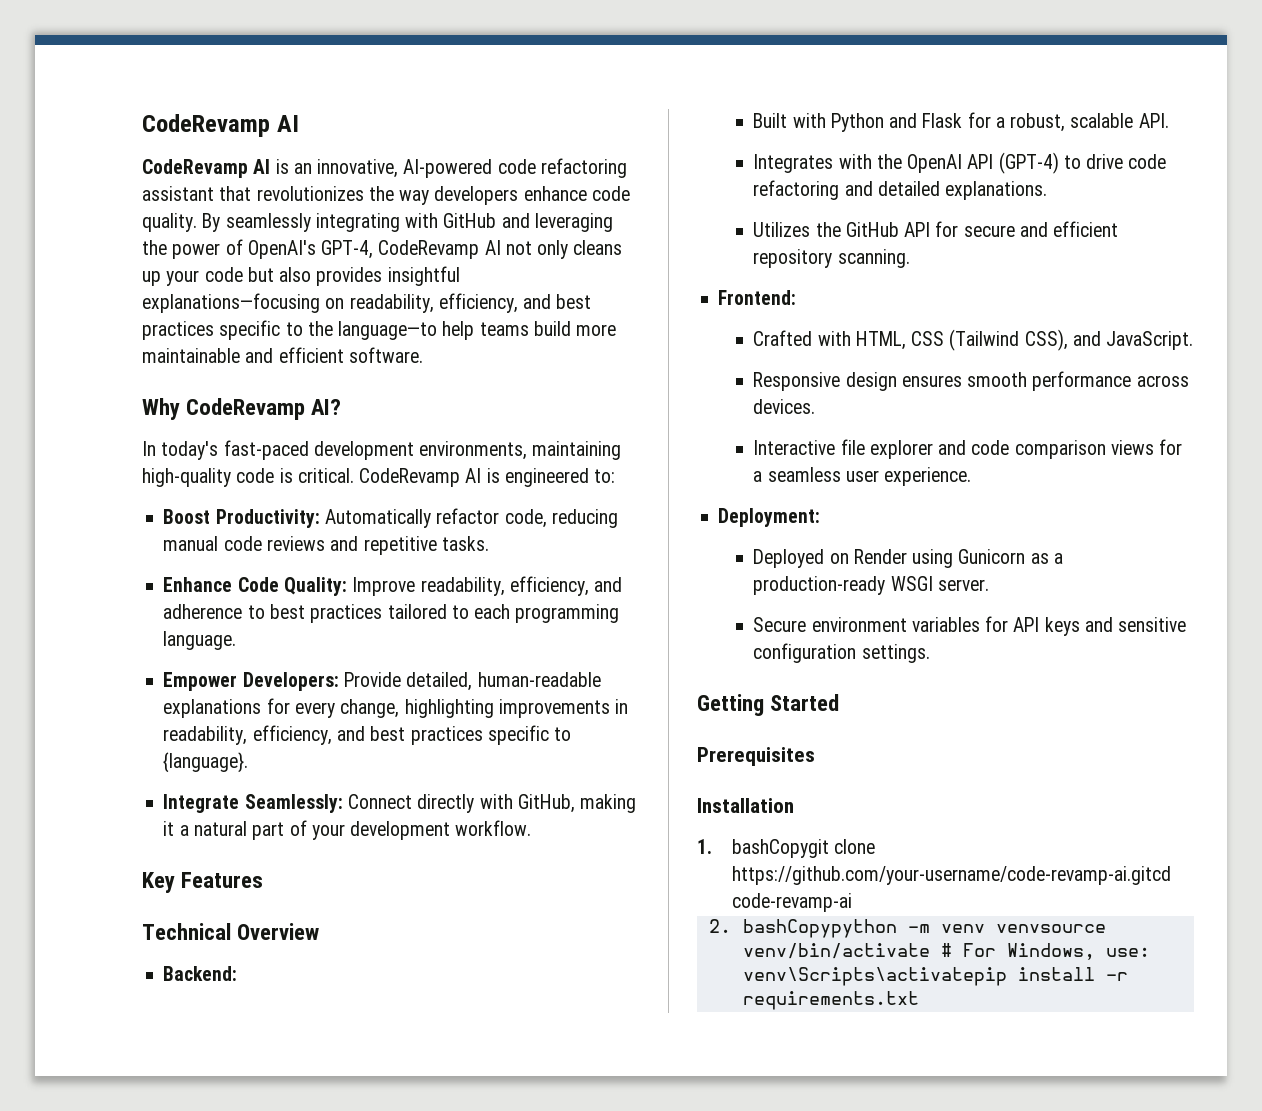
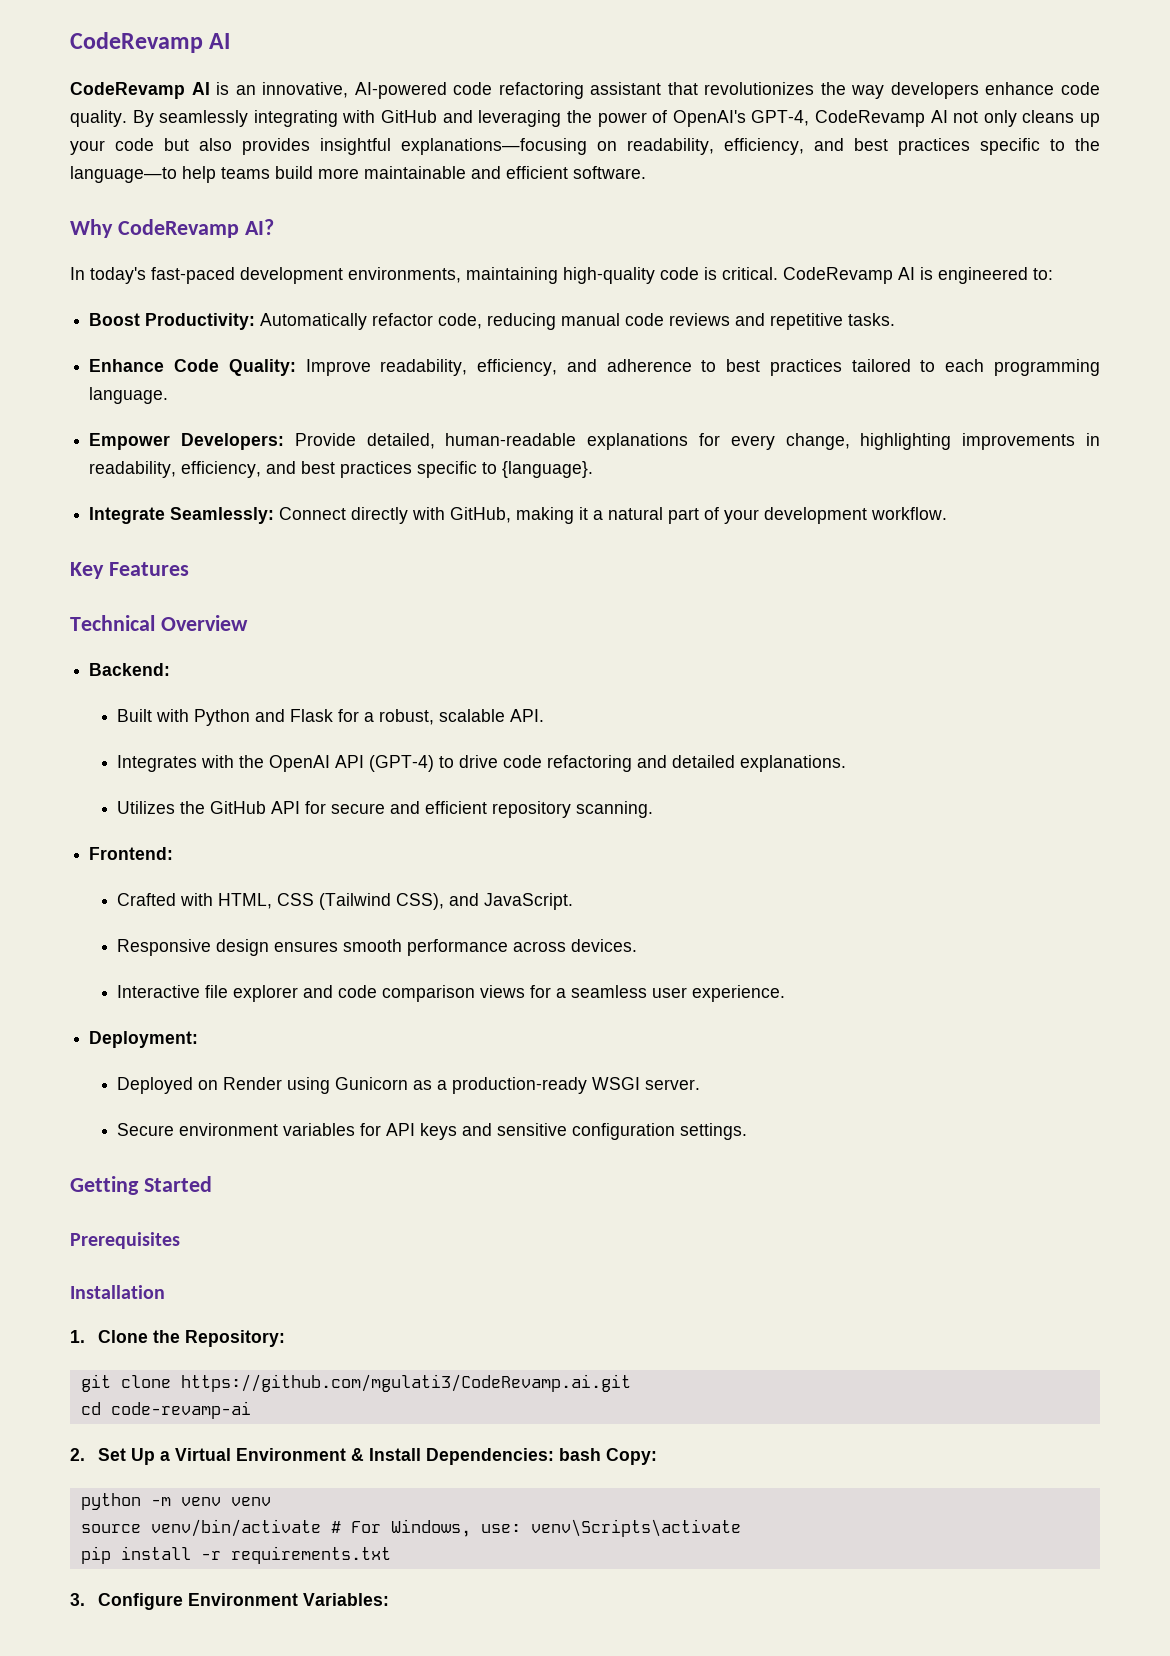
[731,839,876,858] [731,866,1171,885] [731,893,852,912] [708,919,1107,938] bashCopygit clone https://github.com/your-username/code-revamp-ai.gitcd code-revamp-ai // 2. bashCopypython -m venv venvsource -> [98,1330,286,1347] [80,1374,631,1392] [80,1401,251,1419] [70,1448,658,1465] [80,1493,271,1510] [80,1524,141,1533] Clone the Repository: // git clone https://github.com/mgulati3/CodeRevamp.ai.git // cd code-revamp-ai // 2. Set Up a Virtual Environment & Install Dependencies: bash Copy: // python -m venv venv // source
[743,967,1008,986] venv\Scripts\activatepip -> [530,1519,741,1537] [80,1546,111,1564] venv\Scripts\activate // pip
(920, 1000) none -> [70,1593,390,1610] // 3. Configure Environment Variables:

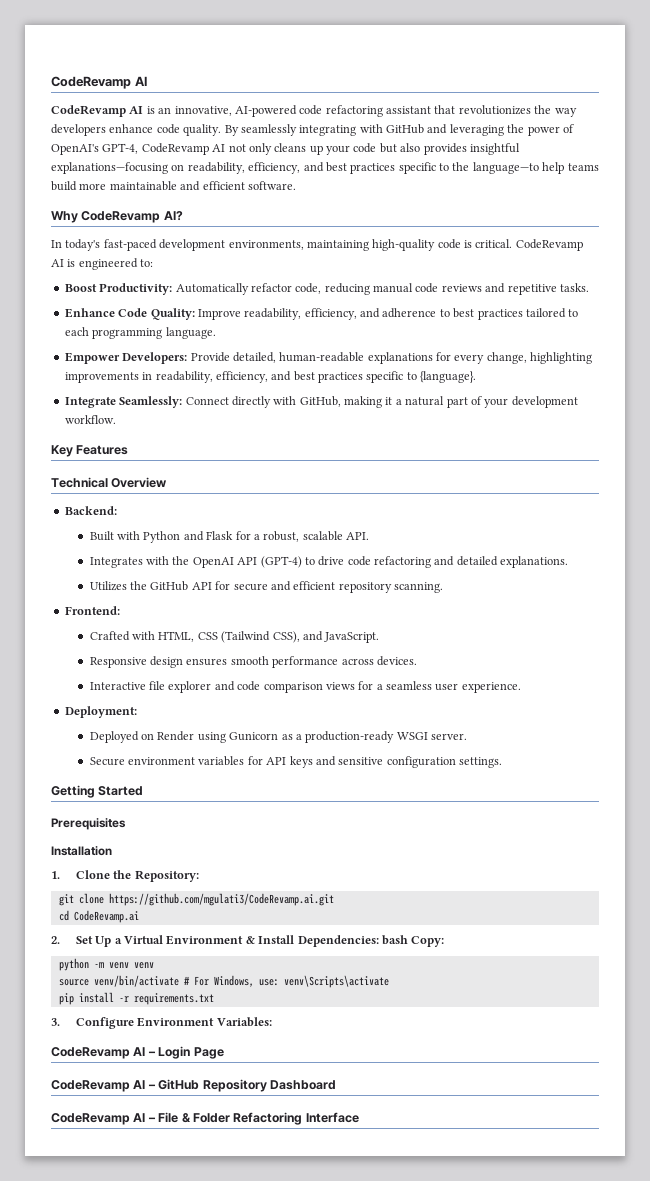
[110,1401,251,1419] code-revamp-ai -> [73,910,139,923] CodeRevamp.ai
(390, 1599) none -> [51,1046,224,1059] [51,1079,336,1092] [51,1112,359,1125] // CodeRevamp AI – Login Page // CodeRevamp AI – GitHub Repository Dashboard // CodeRevamp AI – File & Folder Refactoring Interface

